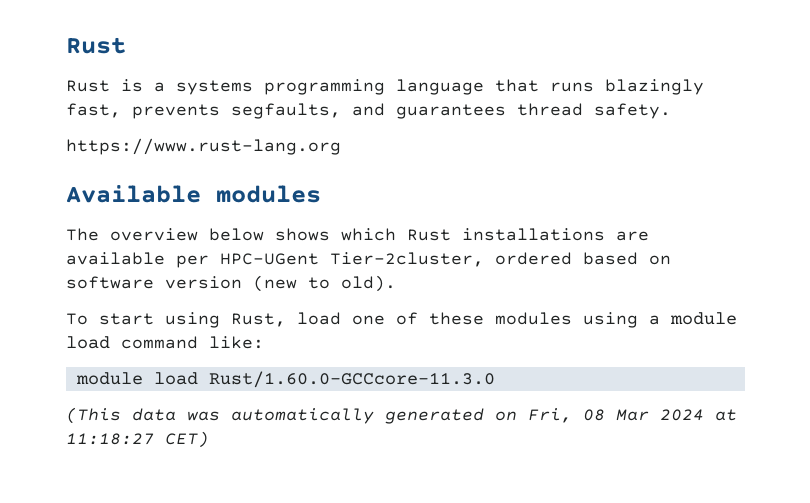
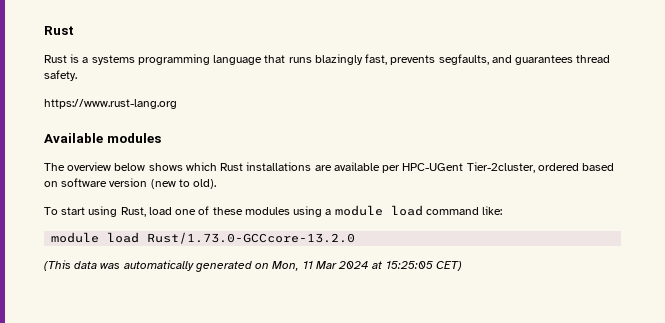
[208,371,495,388] Rust/1.60.0-GCCcore-11.3.0 -> [147,232,356,244] Rust/1.73.0-GCCcore-13.2.0
[528,408,605,423] Fri, 08 -> [272,261,313,271] Mon, 11
[66,433,154,445] 11:18:27 -> [385,261,433,269] 15:25:05

